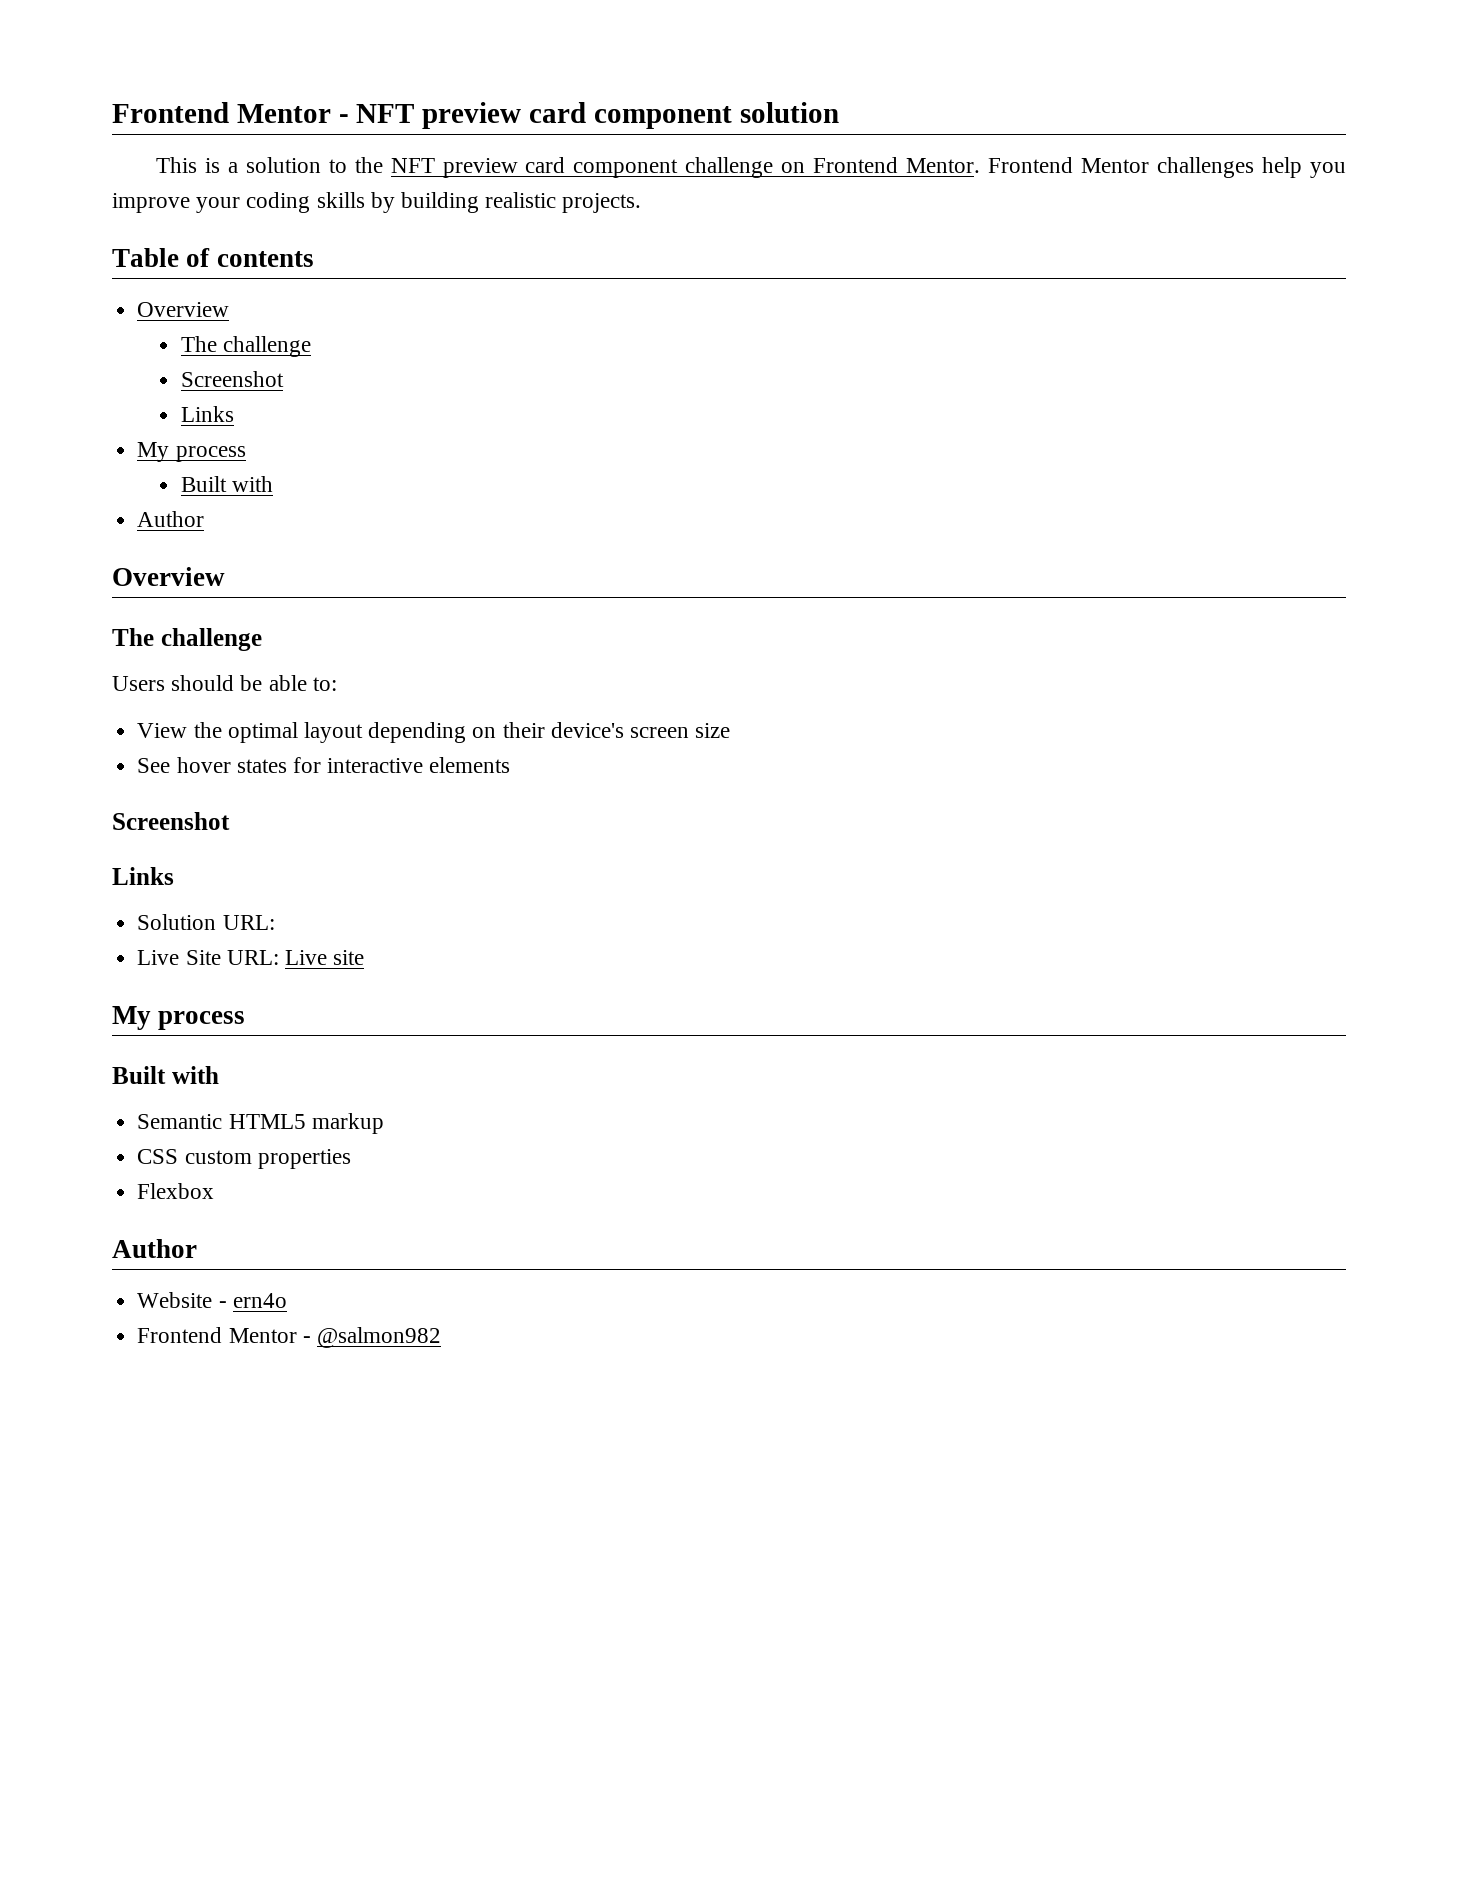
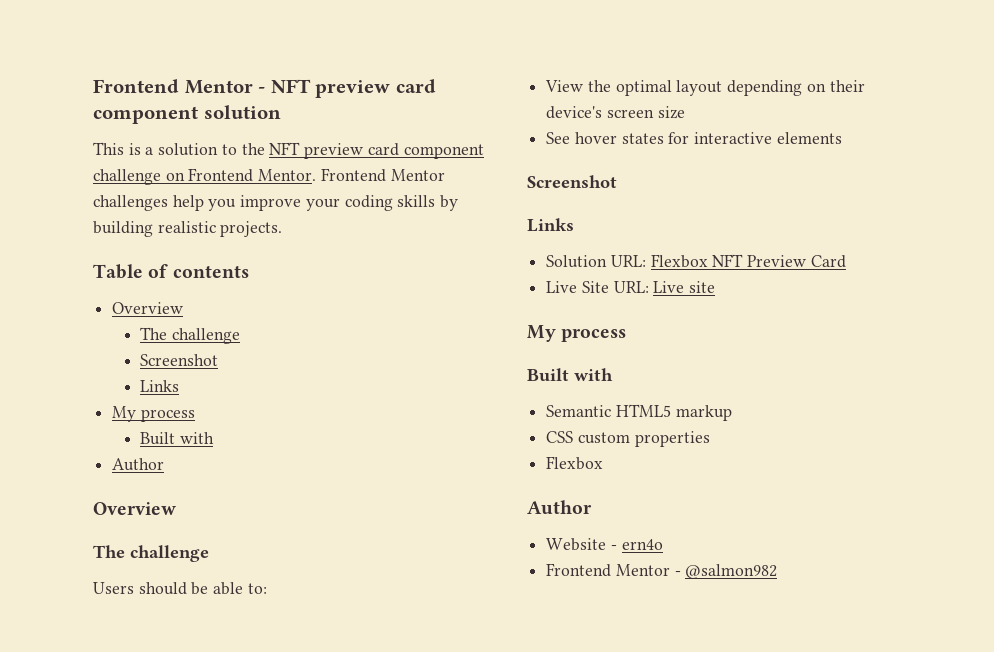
(275, 922) none -> [650,254,846,268] Flexbox NFT Preview Card

